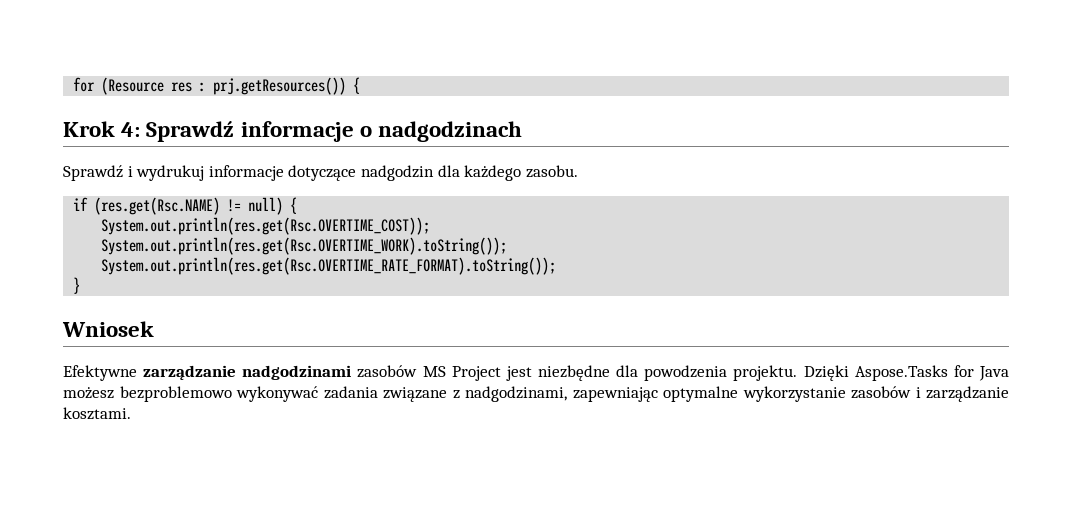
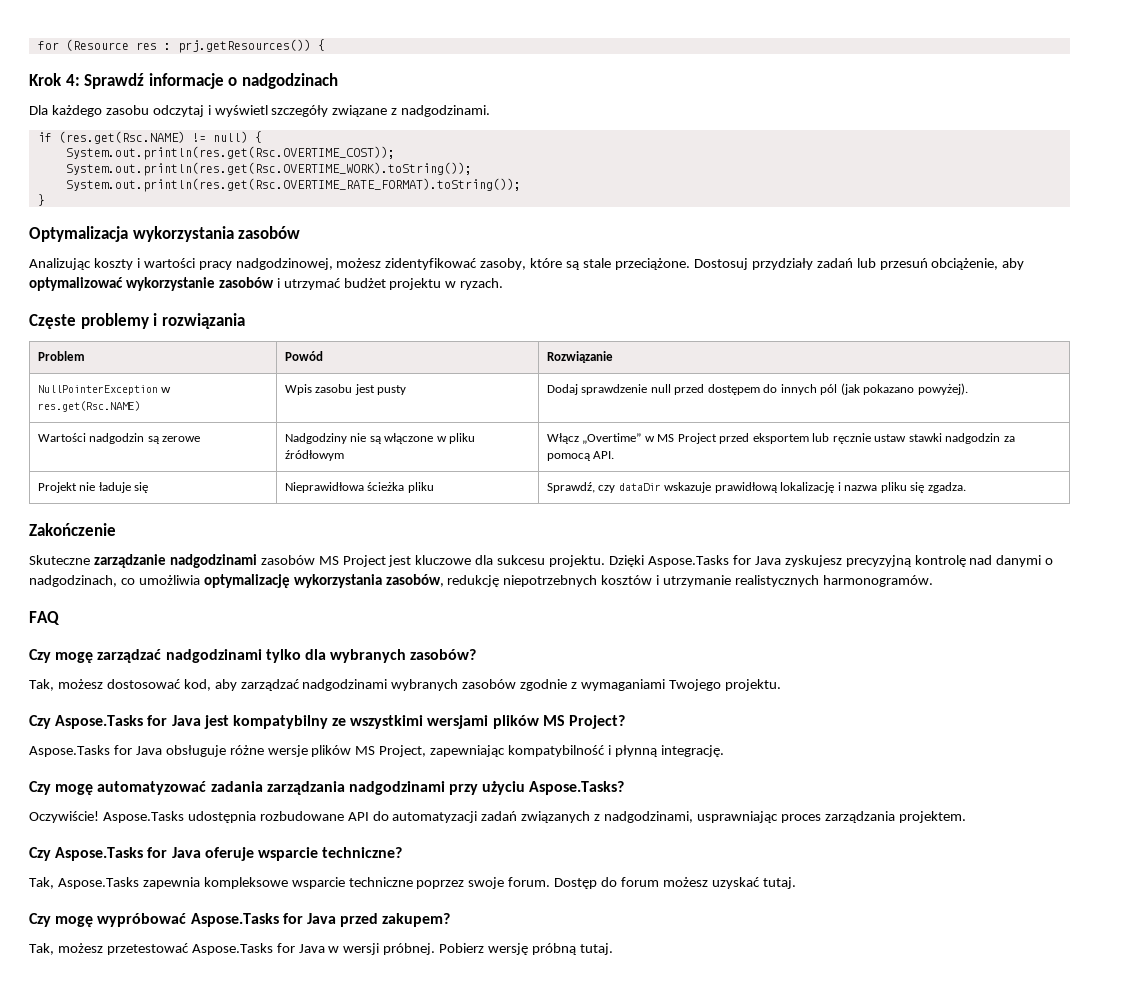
[63,165,578,181] Sprawdź i wydrukuj informacje dotyczące nadgodzin dla każdego zasobu. -> [29,105,491,117] Dla każdego zasobu odczytaj i wyświetl szczegóły związane z nadgodzinami.
[62,321,154,337] [63,365,137,381] Wniosek // Efektywne -> [29,226,301,242] [29,258,1025,270] [29,277,504,291] [29,313,245,329] [37,351,85,361] [284,351,323,361] [546,351,613,363] [37,385,172,395] [37,401,140,412] [284,384,407,395] [546,383,968,395] [37,433,201,444] [284,433,476,444] [284,450,344,461] [546,433,1015,444] [546,451,615,461] [37,482,149,493] [284,482,434,493] [546,482,966,493] [29,523,116,536] [29,555,90,565] Optymalizacja wykorzystania zasobów // Analizując koszty i wartości pracy nadgodzinowej, możesz zidentyfikować zasoby, które są stale przeciążone. Dostosuj przydziały zadań lub przesuń obciążenie, aby optymalizować wykorzystanie zasobów i utrzymać budżet projektu w ryzach. // Częste problemy i rozwiązania // Problem | Powód | Rozwiązanie // NullPointerException w res.get(Rsc.NAME) | Wpis zasobu jest pusty | Dodaj sprawdzenie null przed dostępem do innych pól (jak pokazano powyżej). // Wartości nadgodzin są zerowe | Nadgodziny nie są włączone w pliku źródłowym | Włącz „Overtime” w MS Project przed eksportem lub ręcznie ustaw stawki nadgodzin za pomocą API. // Projekt nie ładuje się | Nieprawidłowa ścieżka pliku | Sprawdź, czy dataDir wskazuje prawidłową lokalizację i nazwa pliku się zgadza. // Zakończenie // Skuteczne
[538,365,728,381] niezbędne dla powodzenia -> [415,555,546,565] kluczowe dla sukcesu
[63,386,1009,402] [63,407,131,420] możesz bezproblemowo wykonywać zadania związane z nadgodzinami, zapewniając optymalne wykorzystanie zasobów i zarządzanie kosztami. -> [784,555,1054,567] [29,574,933,588] [29,611,60,625] [29,649,477,663] [29,679,781,691] [29,715,626,729] [29,745,724,757] [29,781,625,795] [29,811,966,823] [29,847,403,861] [29,877,796,889] [29,913,451,927] [29,943,613,955] zyskujesz precyzyjną kontrolę nad danymi o nadgodzinach, co umożliwia optymalizację wykorzystania zasobów, redukcję niepotrzebnych kosztów i utrzymanie realistycznych harmonogramów. // FAQ // Czy mogę zarządzać nadgodzinami tylko dla wybranych zasobów? // Tak, możesz dostosować kod, aby zarządzać nadgodzinami wybranych zasobów zgodnie z wymaganiami Twojego projektu. // Czy Aspose.Tasks for Java jest kompatybilny ze wszystkimi wersjami plików MS Project? // Aspose.Tasks for Java obsługuje różne wersje plików MS Project, zapewniając kompatybilność i płynną integrację. // Czy mogę automatyzować zadania zarządzania nadgodzinami przy użyciu Aspose.Tasks? // Oczywiście! Aspose.Tasks udostępnia rozbudowane API do automatyzacji zadań związanych z nadgodzinami, usprawniając proces zarządzania projektem. // Czy Aspose.Tasks for Java oferuje wsparcie techniczne? // Tak, Aspose.Tasks zapewnia kompleksowe wsparcie techniczne poprzez swoje forum. Dostęp do forum możesz uzyskać tutaj. // Czy mogę wypróbować Aspose.Tasks for Java przed zakupem? // Tak, możesz przetestować Aspose.Tasks for Java w wersji próbnej. Pobierz wersję próbną tutaj.

